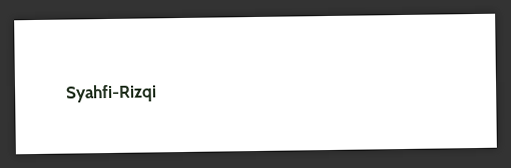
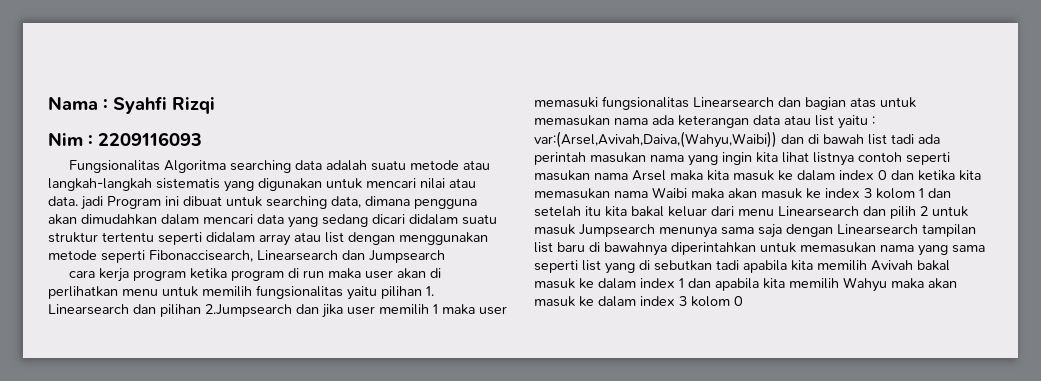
[66,84,157,103] Syahfi-Rizqi -> [48,96,215,114] [48,132,202,146] [68,160,490,173] [48,178,476,192] [48,196,477,210] [48,214,497,228] [48,232,488,246] [48,250,445,263] [68,268,441,282] [48,285,434,300] [48,304,507,318] [534,96,916,110] [534,115,875,129] [534,131,940,148] [534,152,950,166] [534,170,981,181] [534,187,951,199] [534,206,968,219] [534,224,976,238] [534,242,985,256] [534,260,950,274] [534,277,957,292] [534,296,743,307] Nama : Syahfi Rizqi // Nim : 2209116093 // Fungsionalitas Algoritma searching data adalah suatu metode atau langkah-langkah sistematis yang digunakan untuk mencari nilai atau data. jadi Program ini dibuat untuk searching data, dimana pengguna akan dimudahkan dalam mencari data yang sedang dicari didalam suatu struktur tertentu seperti didalam array atau list dengan menggunakan metode seperti Fibonaccisearch, Linearsearch dan Jumpsearch // cara kerja program ketika program di run maka user akan di perlihatkan menu untuk memilih fungsionalitas yaitu pilihan 1. Linearsearch dan pilihan 2.Jumpsearch dan jika user memilih 1 maka user memasuki fungsionalitas Linearsearch dan bagian atas untuk memasukan nama ada keterangan data atau list yaitu : var:(Arsel,Avivah,Daiva,(Wahyu,Waibi)) dan di bawah list tadi ada perintah masukan nama yang ingin kita lihat listnya contoh seperti masukan nama Arsel maka kita masuk ke dalam index 0 dan ketika kita memasukan nama Waibi maka akan masuk ke index 3 kolom 1 dan setelah itu kita bakal keluar dari menu Linearsearch dan pilih 2 untuk masuk Jumpsearch menunya sama saja dengan Linearsearch tampilan list baru di bawahnya diperintahkan untuk memasukan nama yang sama seperti list yang di sebutkan tadi apabila kita memilih Avivah bakal masuk ke dalam index 1 dan apabila kita memilih Wahyu maka akan masuk ke dalam index 3 kolom 0

